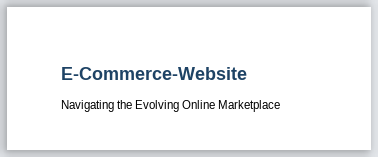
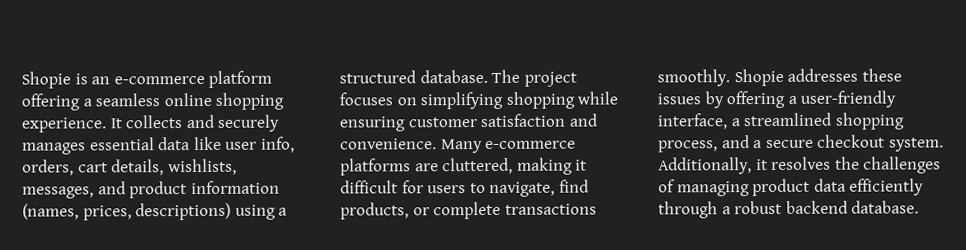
[61,67,247,80] [61,100,281,112] E-Commerce-Website // Navigating the Evolving Online Marketplace -> [21,70,273,89] [21,92,285,111] [21,114,281,133] [22,136,295,155] [22,158,237,176] [22,180,280,199] [22,202,288,221] [339,69,577,87] [339,91,619,110] [339,113,598,132] [340,138,577,154] [340,157,588,176] [340,179,589,197] [340,201,597,220] [657,68,902,87] [657,90,897,109] [657,112,905,130] [658,134,944,153] [658,156,942,175] [658,178,925,197] [658,200,920,219] Shopie is an e-commerce platform offering a seamless online shopping experience. It collects and securely manages essential data like user info, orders, cart details, wishlists, messages, and product information (names, prices, descriptions) using a structured database. The project focuses on simplifying shopping while ensuring customer satisfaction and convenience. Many e-commerce platforms are cluttered, making it difficult for users to navigate, find products, or complete transactions smoothly. Shopie addresses these issues by offering a user-friendly interface, a streamlined shopping process, and a secure checkout system. Additionally, it resolves the challenges of managing product data efficiently through a robust backend database.

